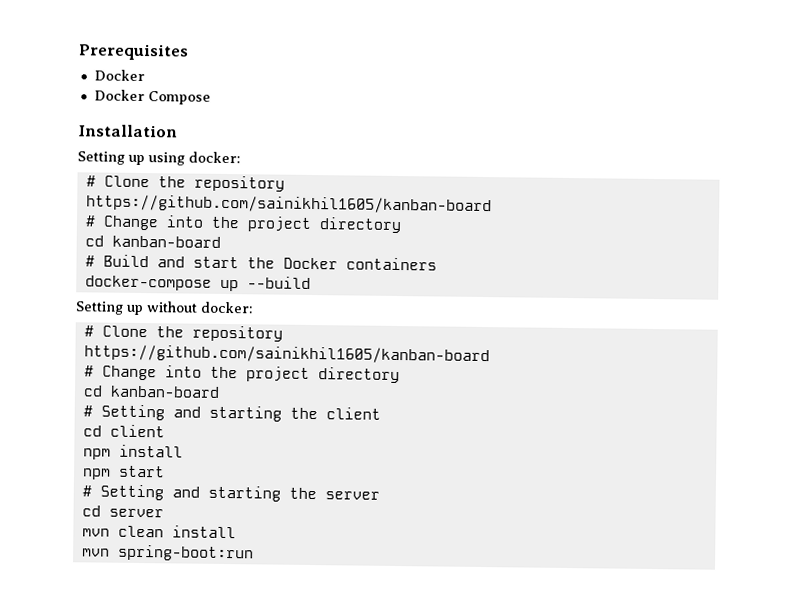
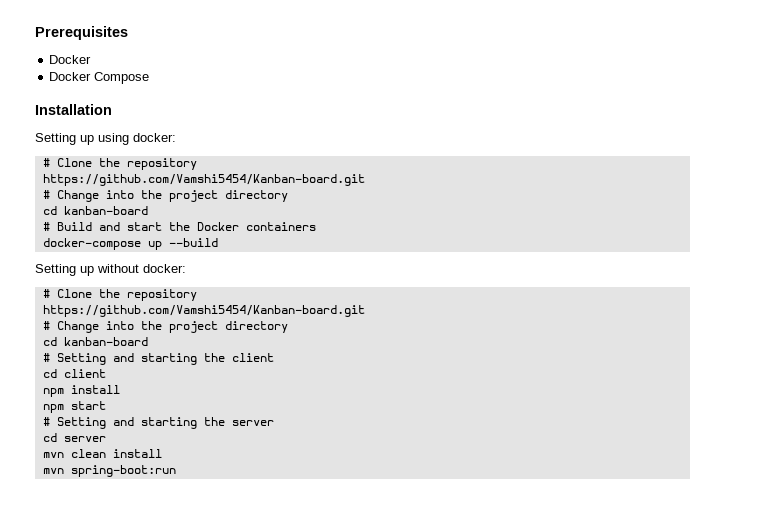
[85,194,492,215] https://github.com/sainikhil1605/kanban-board -> [42,174,365,186] https://github.com/Vamshi5454/Kanban-board.git
[83,344,490,365] https://github.com/sainikhil1605/kanban-board -> [42,305,365,317] https://github.com/Vamshi5454/Kanban-board.git

